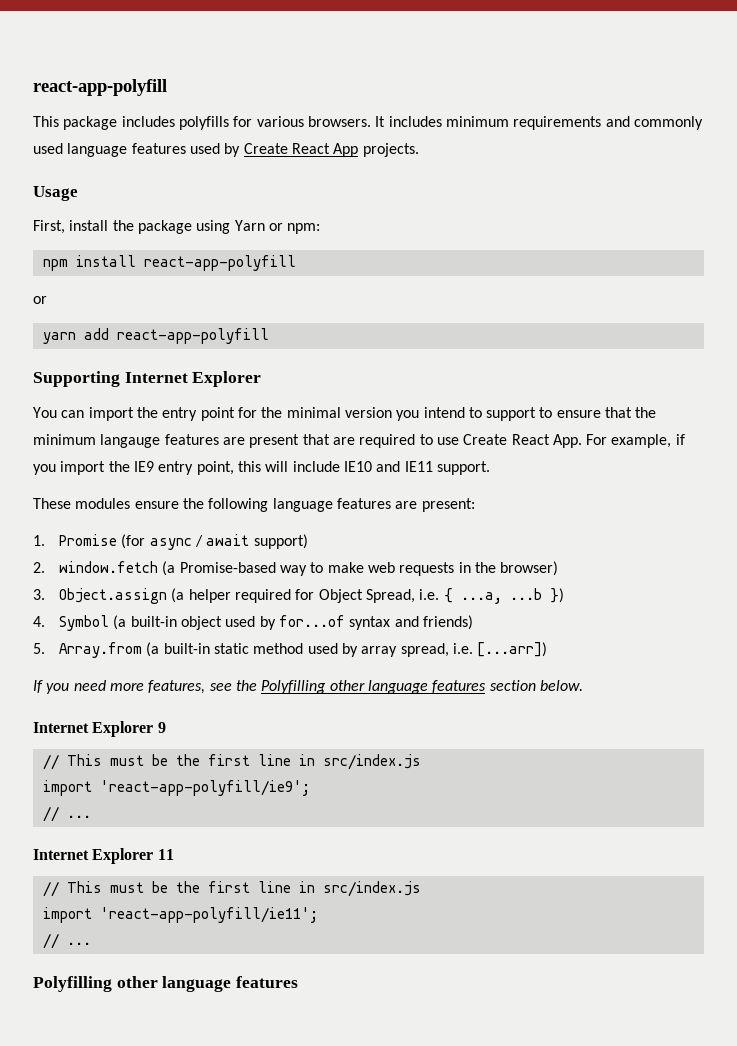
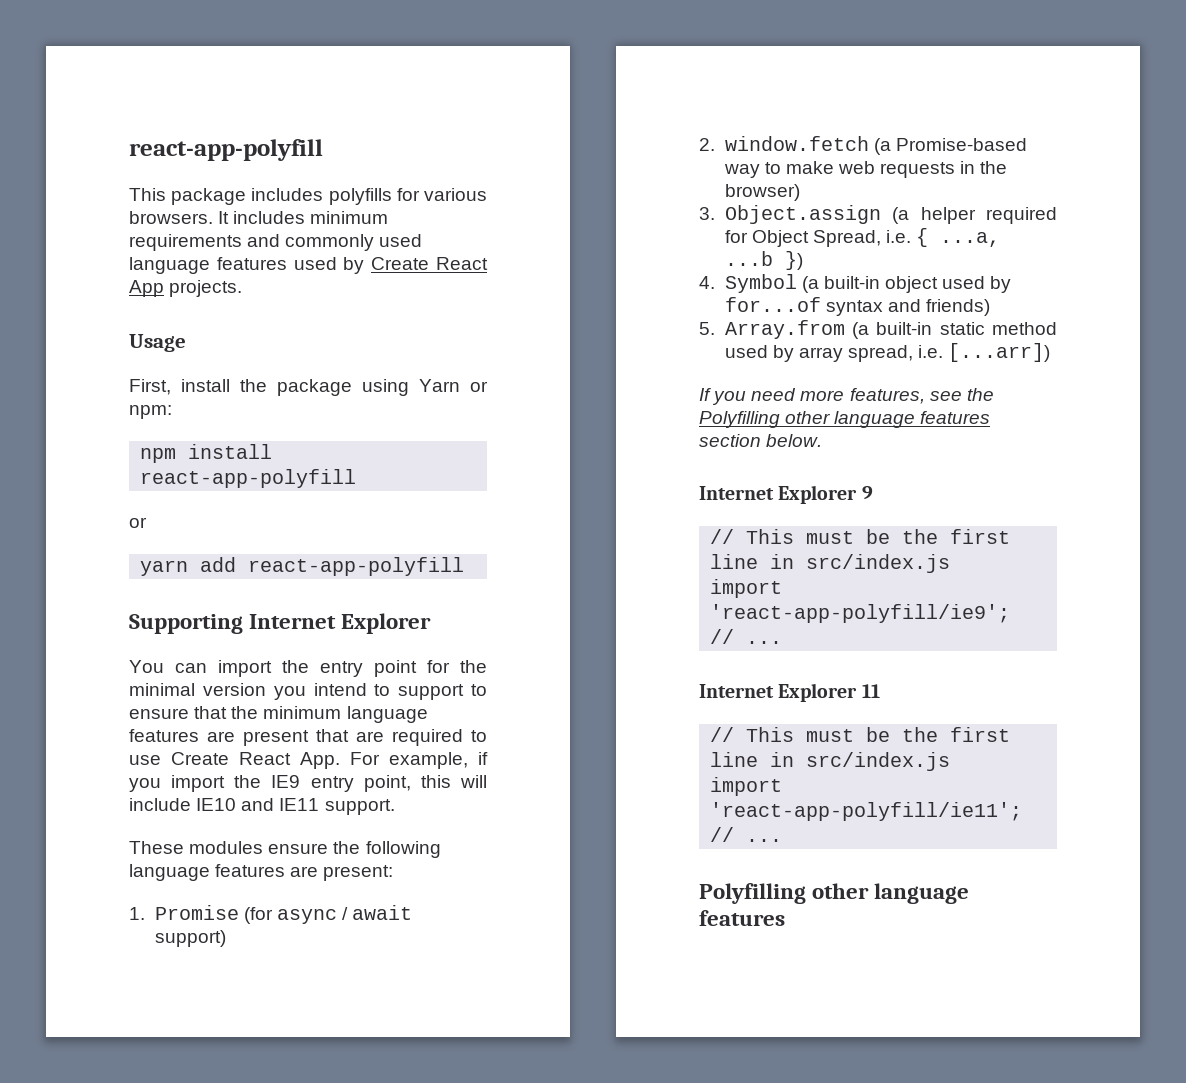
[100,434,161,448] langauge -> [346,706,428,723] language

